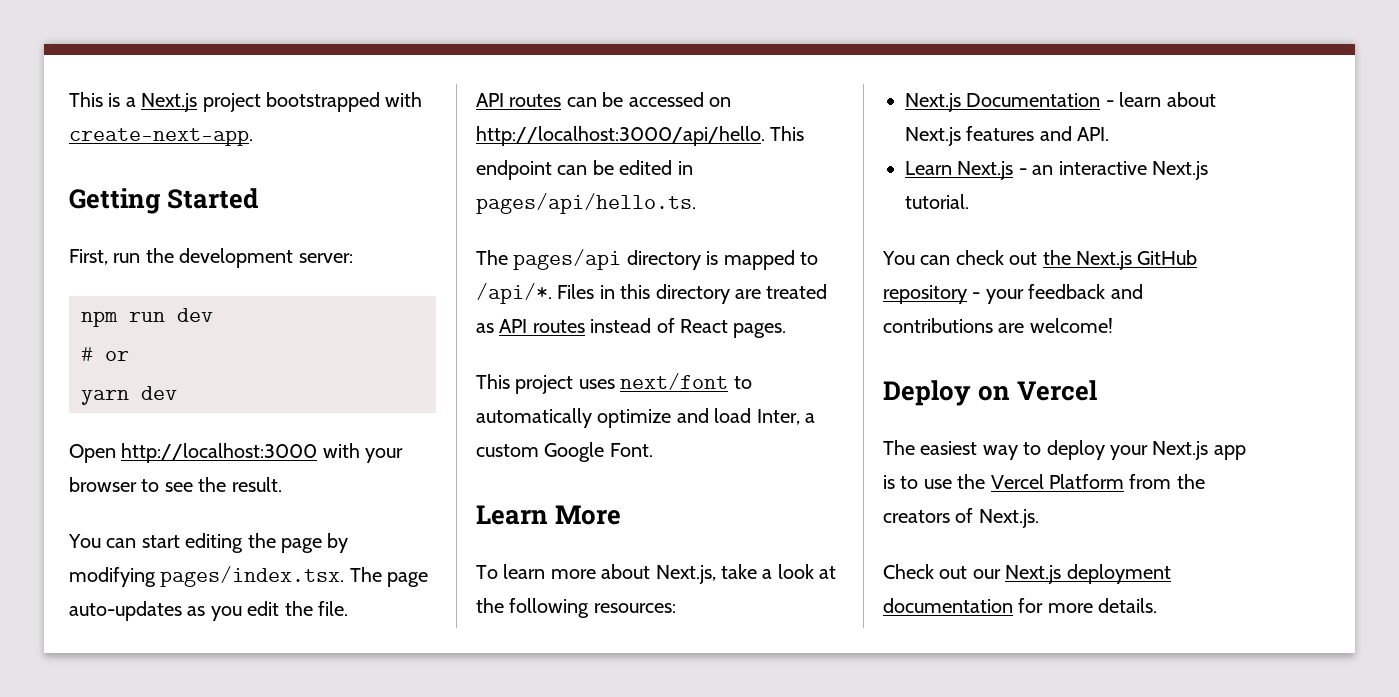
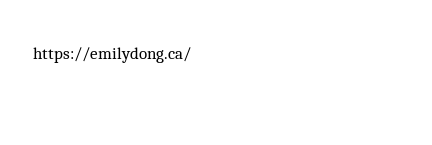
[69,92,423,112] [69,128,253,146] [69,188,259,214] [69,248,353,268] [81,308,213,327] [81,347,129,361] [81,386,177,405] [69,443,404,463] [69,477,282,492] [68,533,349,553] [69,566,429,587] [69,601,348,621] [476,92,731,107] [476,126,805,146] [476,160,693,180] [476,193,696,214] [476,249,818,270] [476,283,828,304] [476,318,787,338] [476,373,752,394] [476,408,815,428] [476,442,653,462] [476,505,622,525] [476,564,837,584] [476,598,676,618] [905,92,1216,112] [905,126,1110,146] [905,161,1208,180] [905,194,969,209] [882,250,1198,270] [883,284,1143,304] [883,318,1113,333] [883,380,1098,406] [883,440,1246,460] [883,474,1205,489] [883,508,1039,528] [883,564,1171,584] [883,598,1158,613] This is a Next.js project bootstrapped with create-next-app. // Getting Started // First, run the development server: // npm run dev // # or // yarn dev // Open http://localhost:3000 with your browser to see the result. // You can start editing the page by modifying pages/index.tsx. The page auto-updates as you edit the file. // API routes can be accessed on http://localhost:3000/api/hello. This endpoint can be edited in pages/api/hello.ts. // The pages/api directory is mapped to /api/*. Files in this directory are treated as API routes instead of React pages. // This project uses next/font to automatically optimize and load Inter, a custom Google Font. // Learn More // To learn more about Next.js, take a look at the following resources: // Next.js Documentation - learn about Next.js features and API. // Learn Next.js - an interactive Next.js tutorial. // You can check out the Next.js GitHub repository - your feedback and contributions are welcome! // Deploy on Vercel // The easiest way to deploy your Next.js app is to use the Vercel Platform from the creators of Next.js. // Check out our Next.js deployment documentation for more details. -> [33,47,191,63] https://emilydong.ca/

